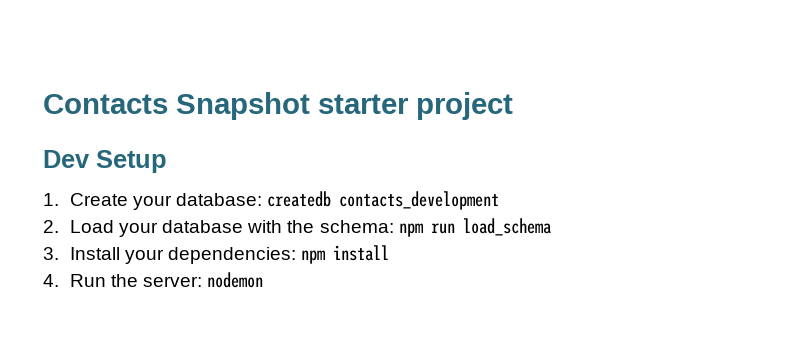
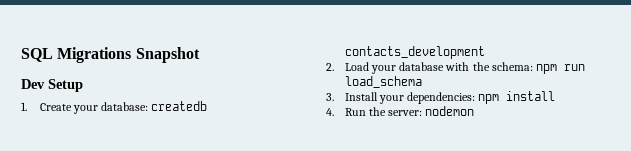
[43,94,168,114] Contacts -> [21,47,132,63] SQL Migrations
[318,92,513,120] starter project -> (200, 55) none

